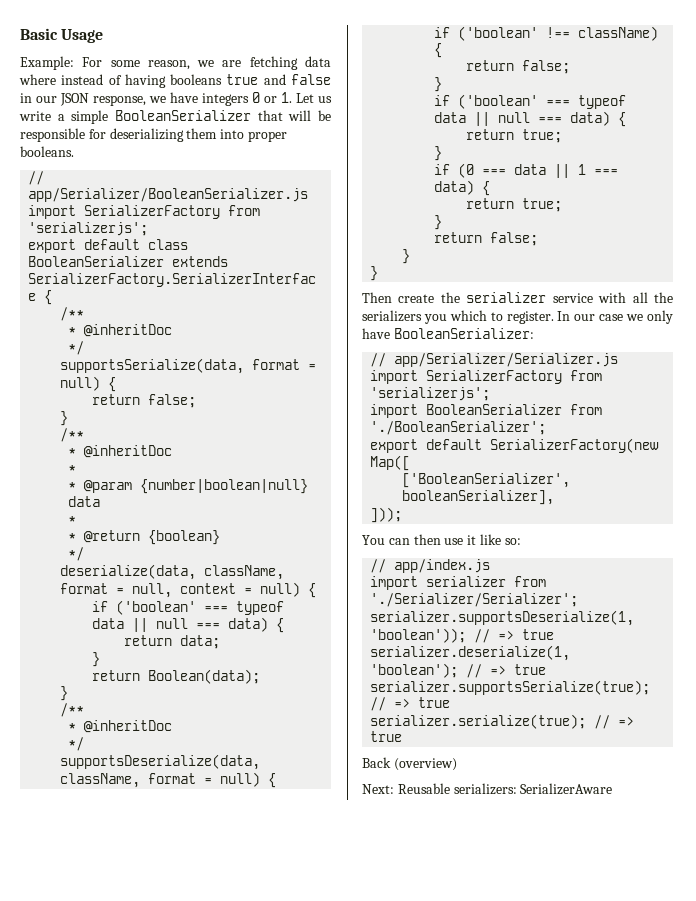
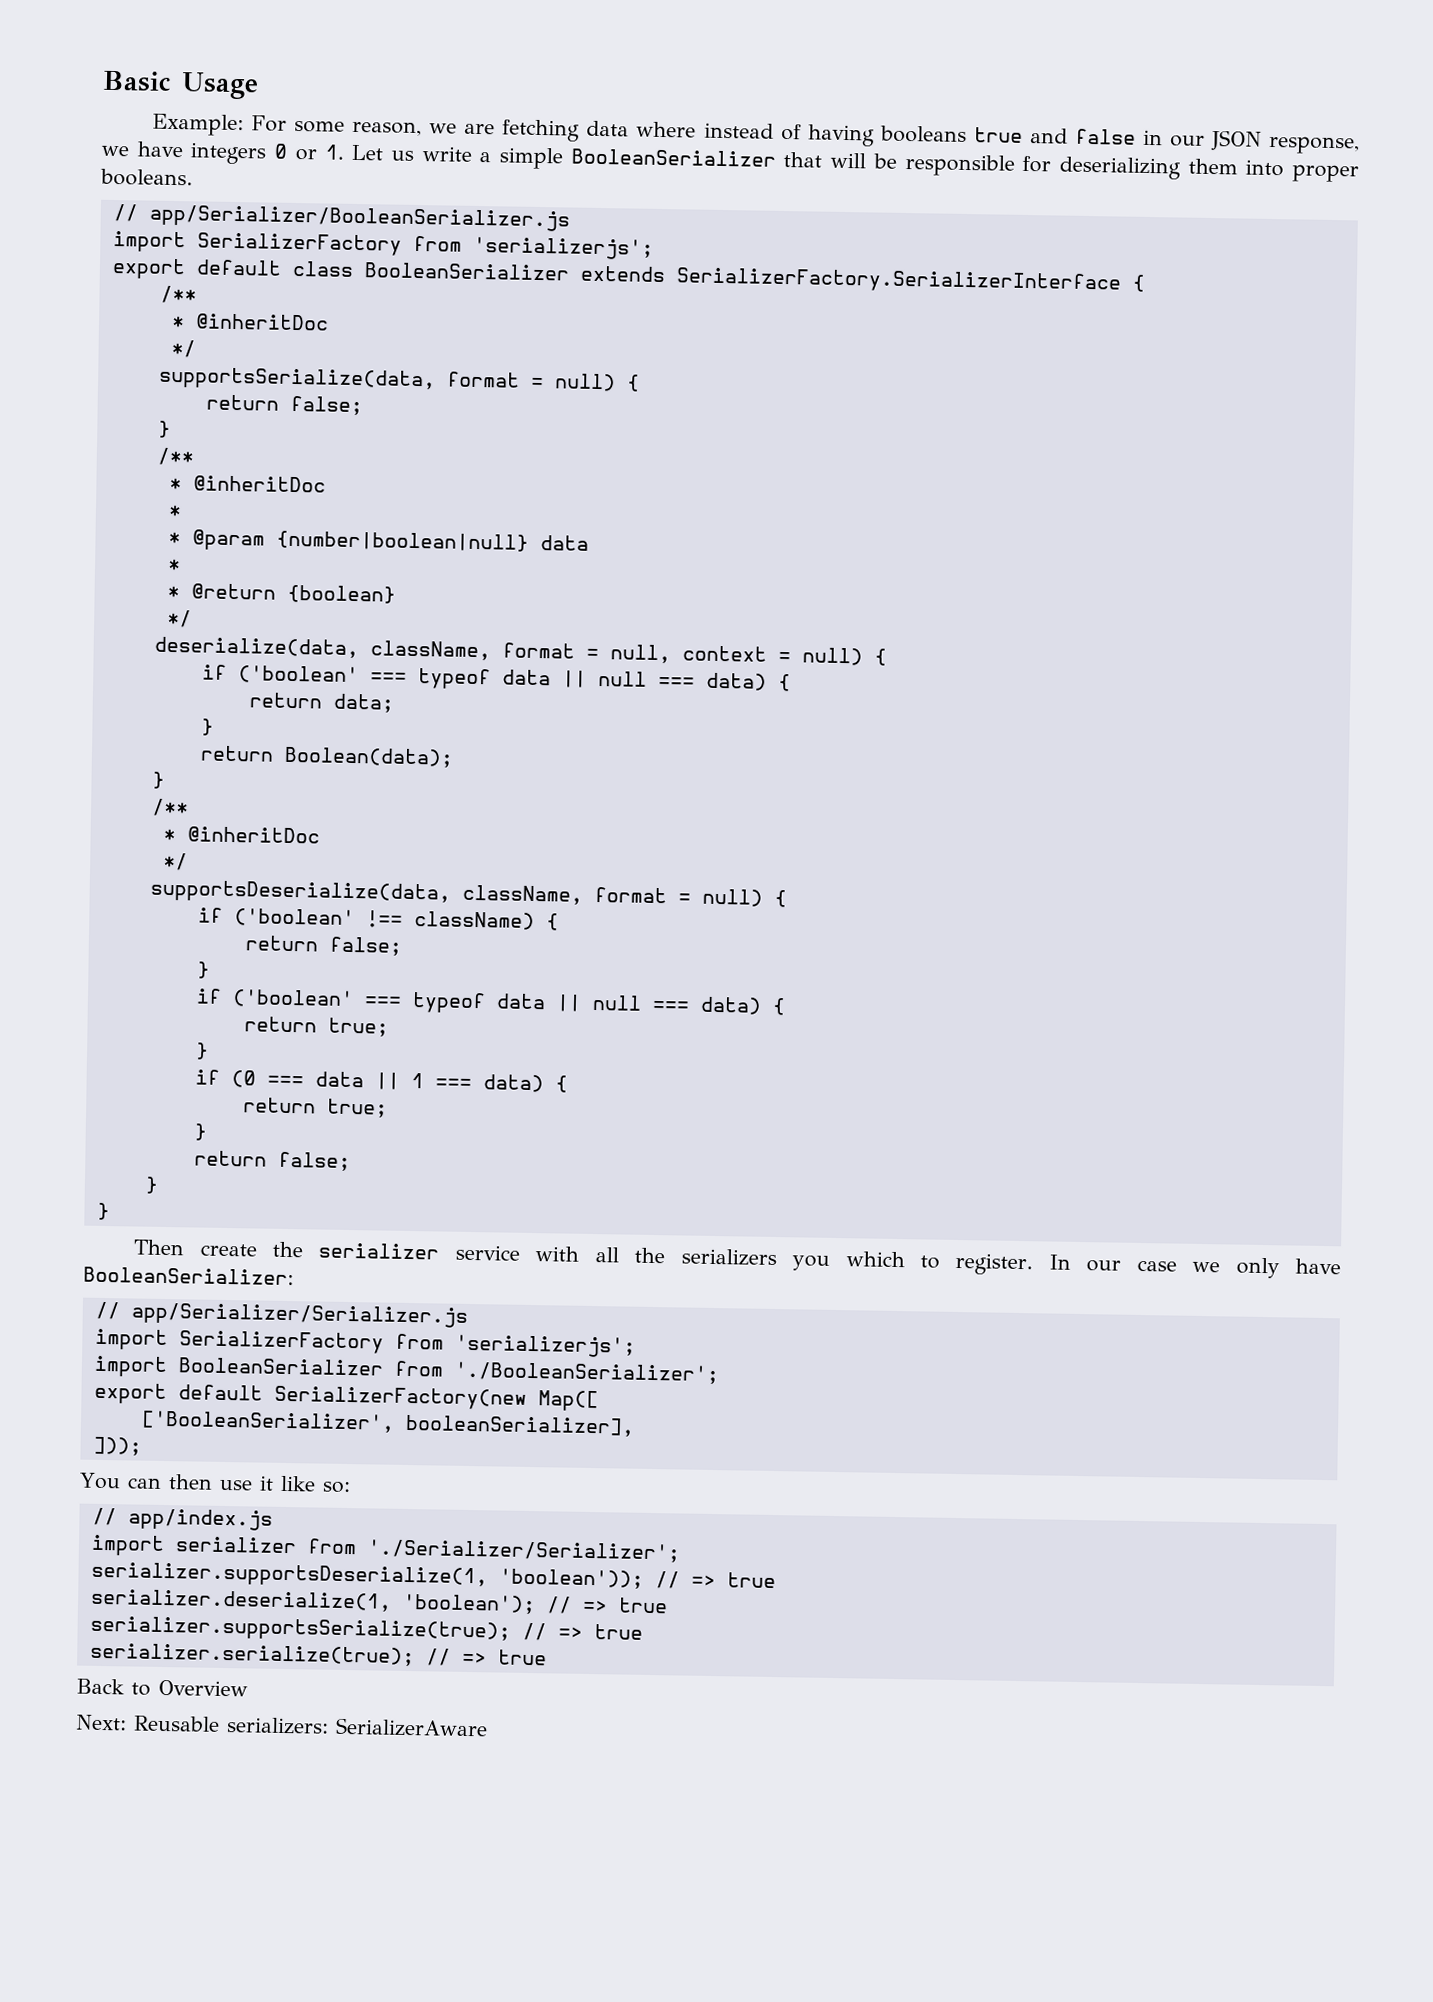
[393,758,457,771] (overview) -> [131,1679,248,1697] to Overview

